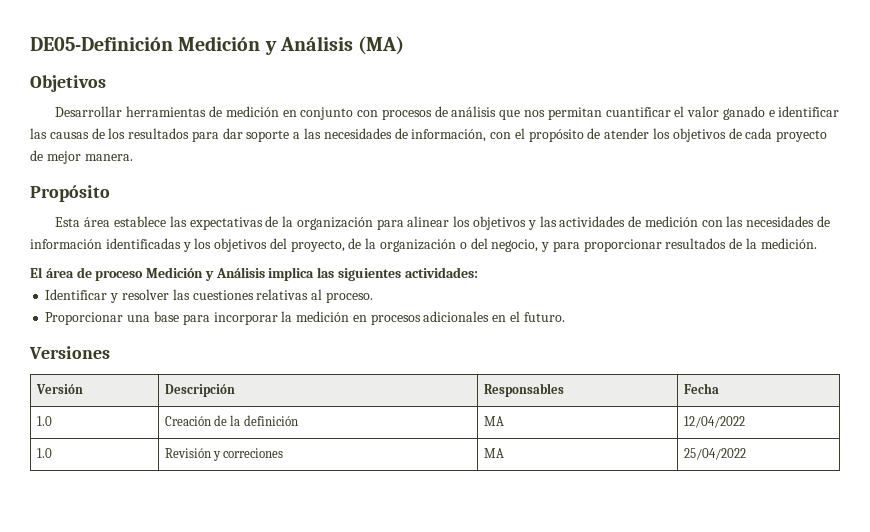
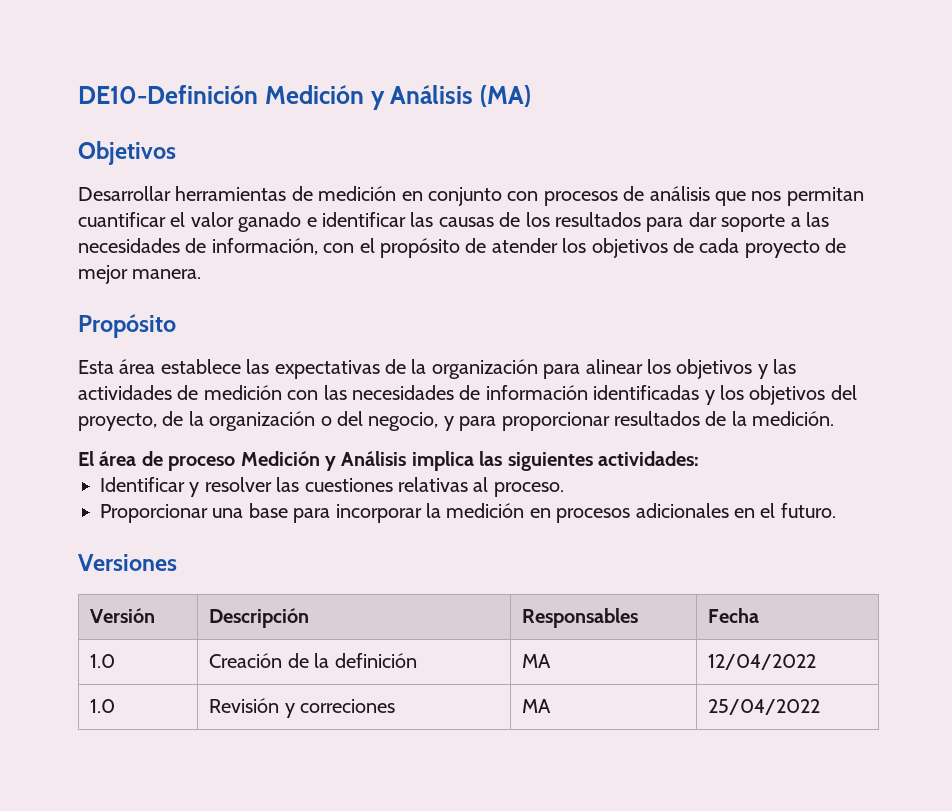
[30,37,173,51] DE05-Definición -> [78,85,258,104] DE10-Definición

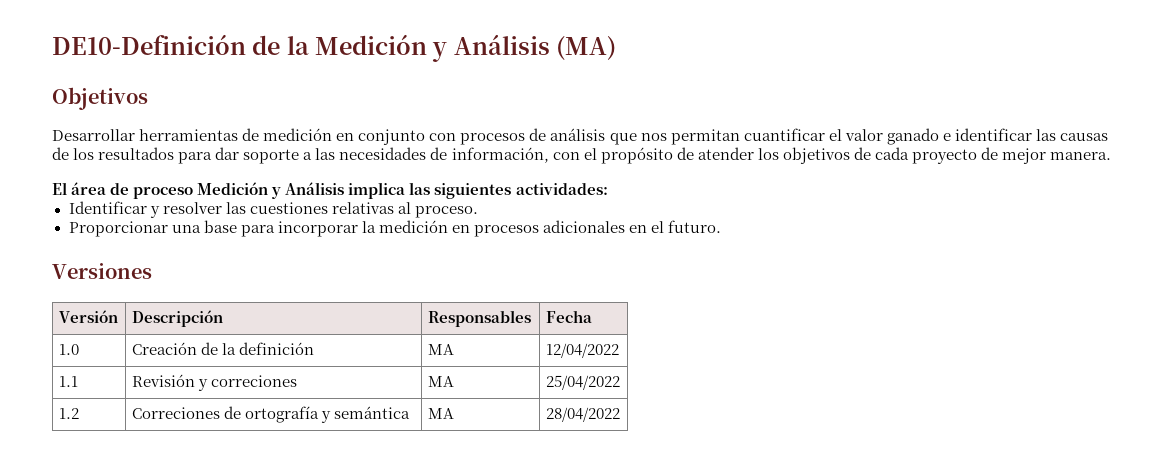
(258, 94) none -> [252,35,309,55] de la
[78,314,176,338] [78,359,797,379] [78,385,857,405] [78,411,835,431] // Propósito // Esta área establece las expectativas de la organización para alinear los objetivos y las actividades de medición con las necesidades de información identificadas y los objetivos del proyecto, de la organización o del negocio, y para proporcionar resultados de la medición. -> (1112, 156) none
[90,699,116,713] 1.0 -> [58,376,78,387] 1.1
(821, 707) none -> [58,408,79,419] [131,406,410,423] [427,408,454,419] [545,407,620,422] // 1.2 | Correciones de ortografía y semántica | MA | 28/04/2022

